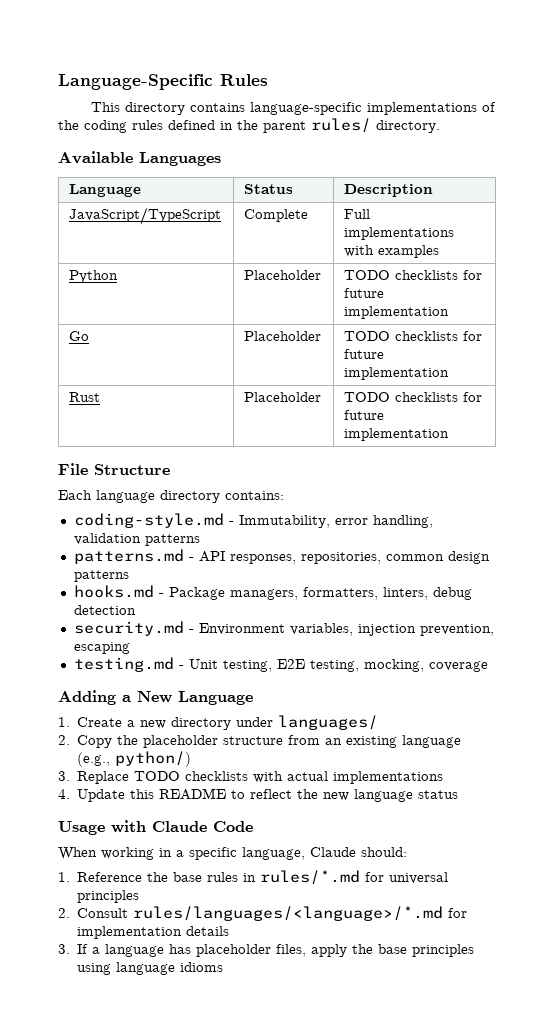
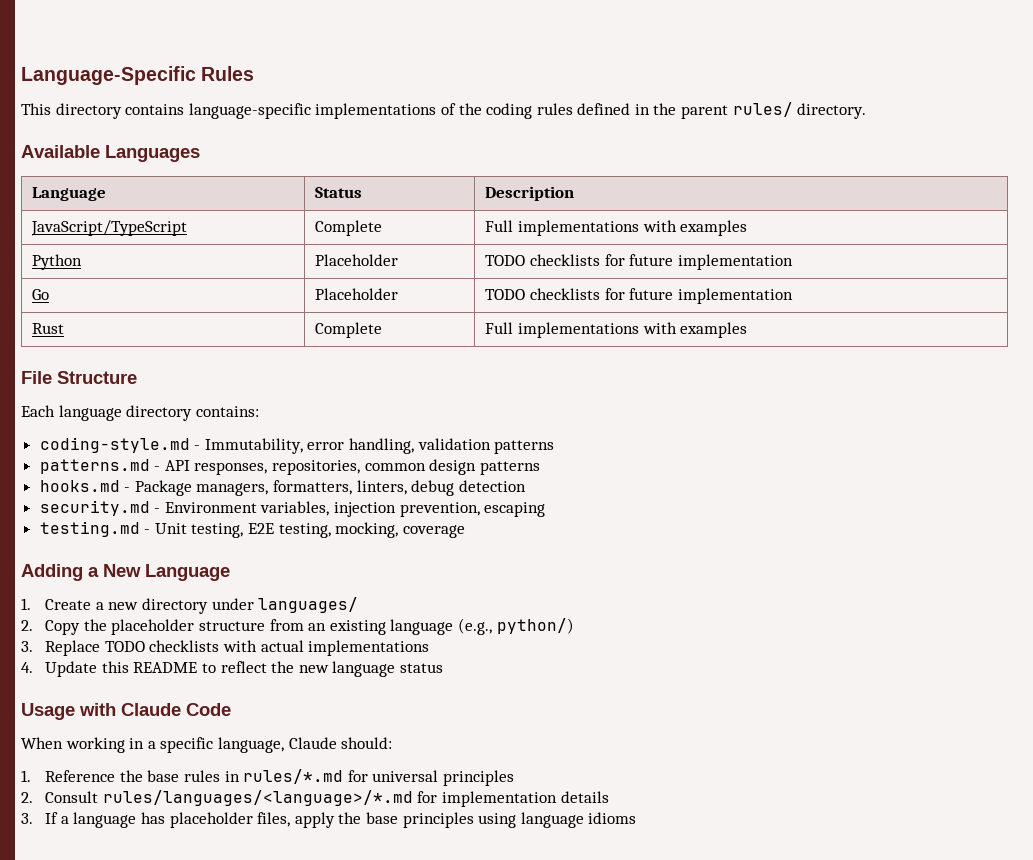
[244,392,322,402] [344,392,483,402] [344,410,385,420] [344,428,450,441] Placeholder | TODO checklists for future implementation -> [315,322,383,338] [485,322,748,338] Complete | Full implementations with examples

